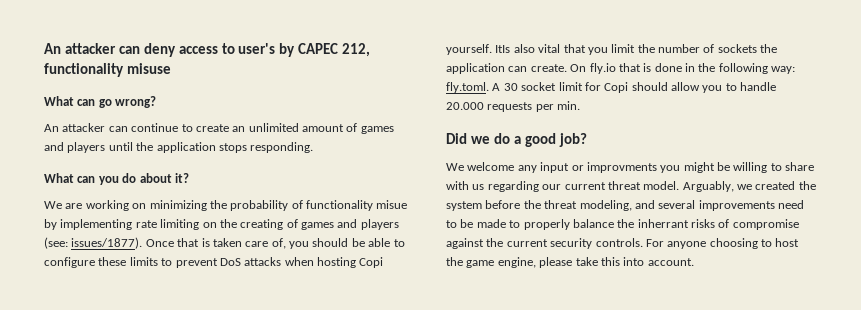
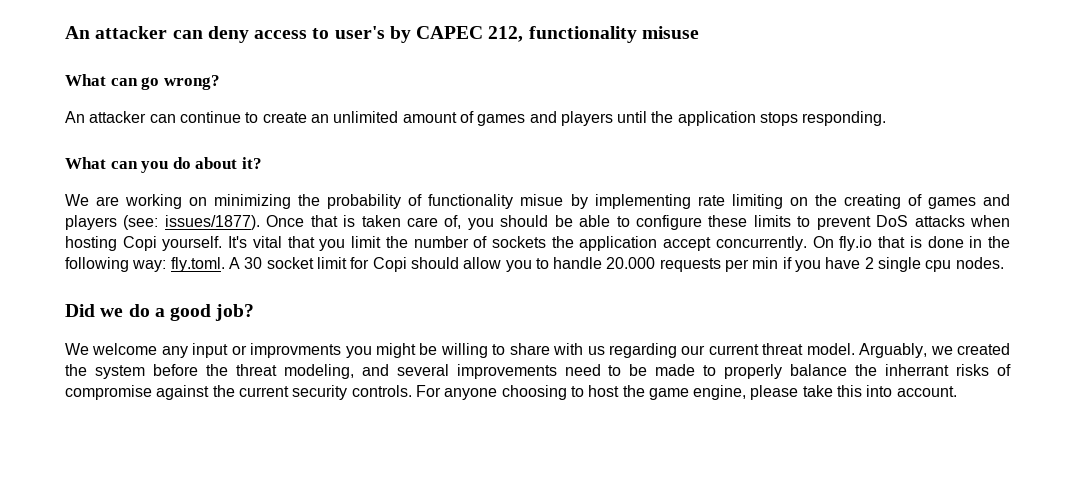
[495,44,535,53] ItIs also -> [228,236,248,248] It's
[508,64,567,72] can create. -> [663,236,807,251] accept concurrently.
[557,101,581,110] min. -> [752,257,1004,272] min if you have 2 single cpu nodes.

